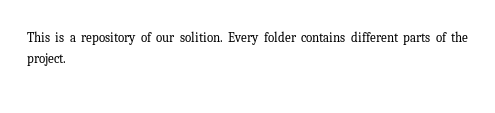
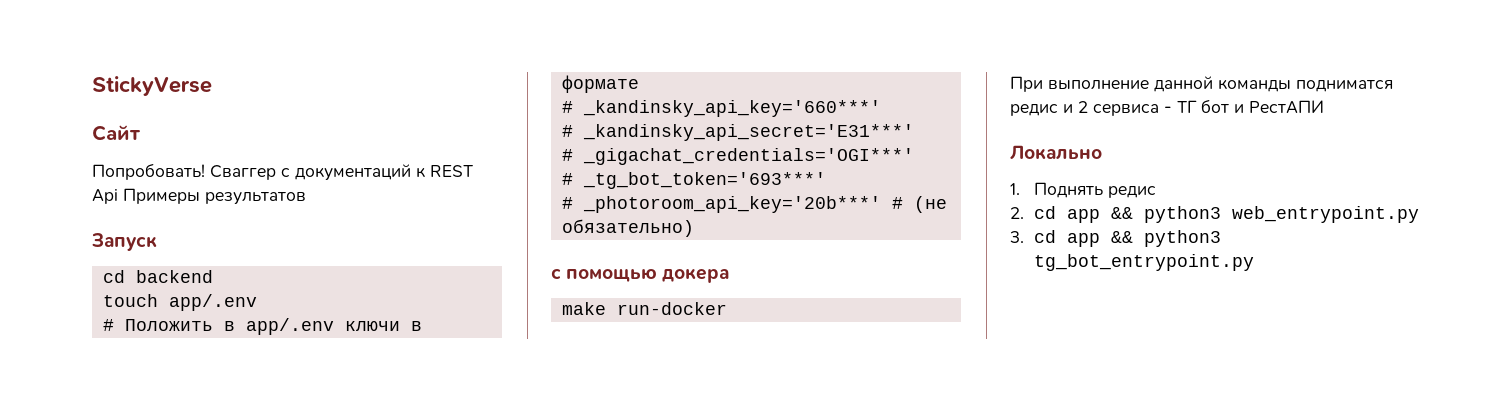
[27,31,468,45] [27,53,66,66] This is a repository of our solition. Every folder contains different parts of the project. -> [92,76,212,96] [92,125,140,141] [92,163,473,181] [92,188,306,205] [91,233,157,251] [102,270,213,283] [102,294,257,311] [102,318,422,335] [561,75,639,93] [561,100,881,117] [561,124,914,141] [561,148,914,165] [561,172,826,189] [561,196,947,213] [561,219,694,237] [551,268,730,283] [561,302,727,315] [1010,76,1393,92] [1010,99,1324,116] [1010,145,1102,160] [1010,182,1157,198] [1010,206,1420,223] [1010,230,1222,247] [1034,254,1255,271] StickyVerse // Сайт // Попробовать! Сваггер с документаций к REST Api Примеры результатов // Запуск // cd backend // touch app/.env // # Положить в app/.env ключи в формате // # _kandinsky_api_key='660***' // # _kandinsky_api_secret='E31***' // # _gigachat_credentials='OGI***' // # _tg_bot_token='693***' // # _photoroom_api_key='20b***' # (не обязательно) // с помощью докера // make run-docker // При выполнение данной команды подниматся редис и 2 сервиса - ТГ бот и РестАПИ // Локально // 1. Поднять редис // 2. cd app && python3 web_entrypoint.py // 3. cd app && python3 tg_bot_entrypoint.py

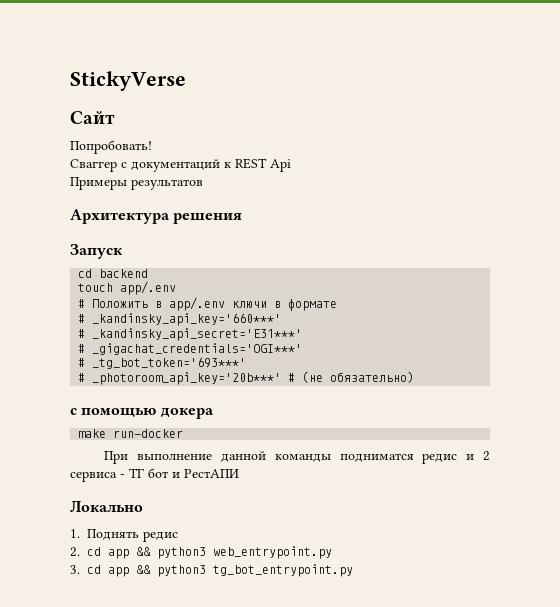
(205, 171) none -> (152, 147) //
(118, 196) none -> (291, 165) //
(306, 198) none -> [70,209,243,224] // Архитектура решения

